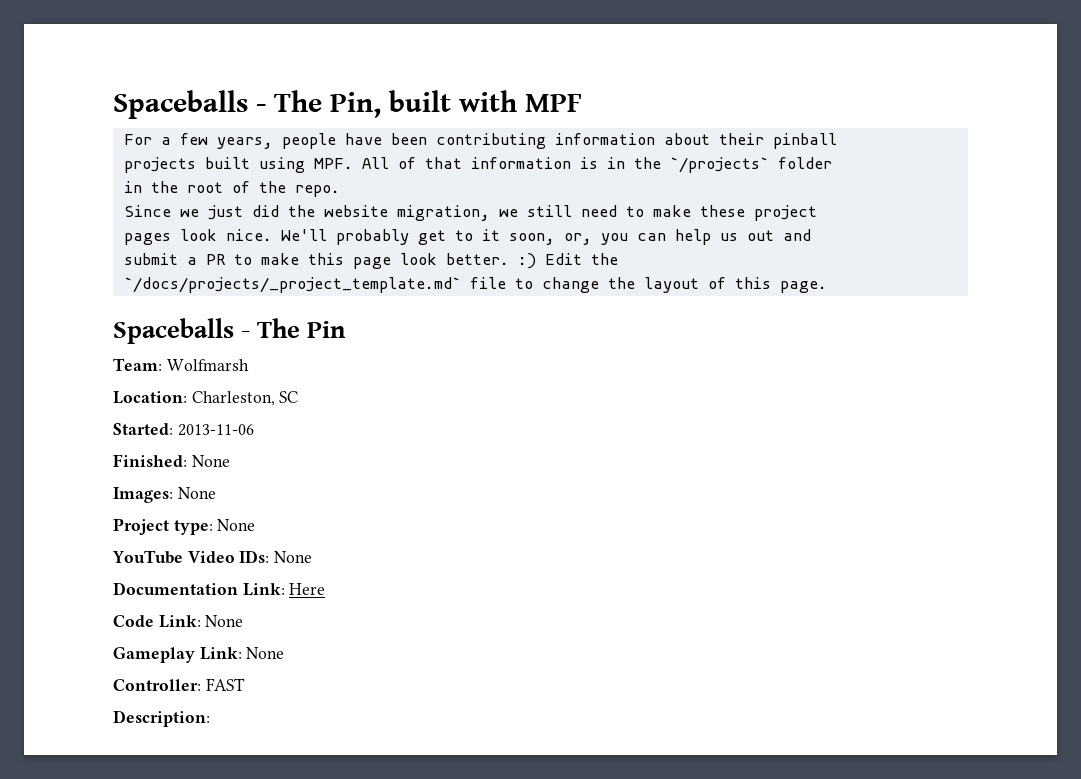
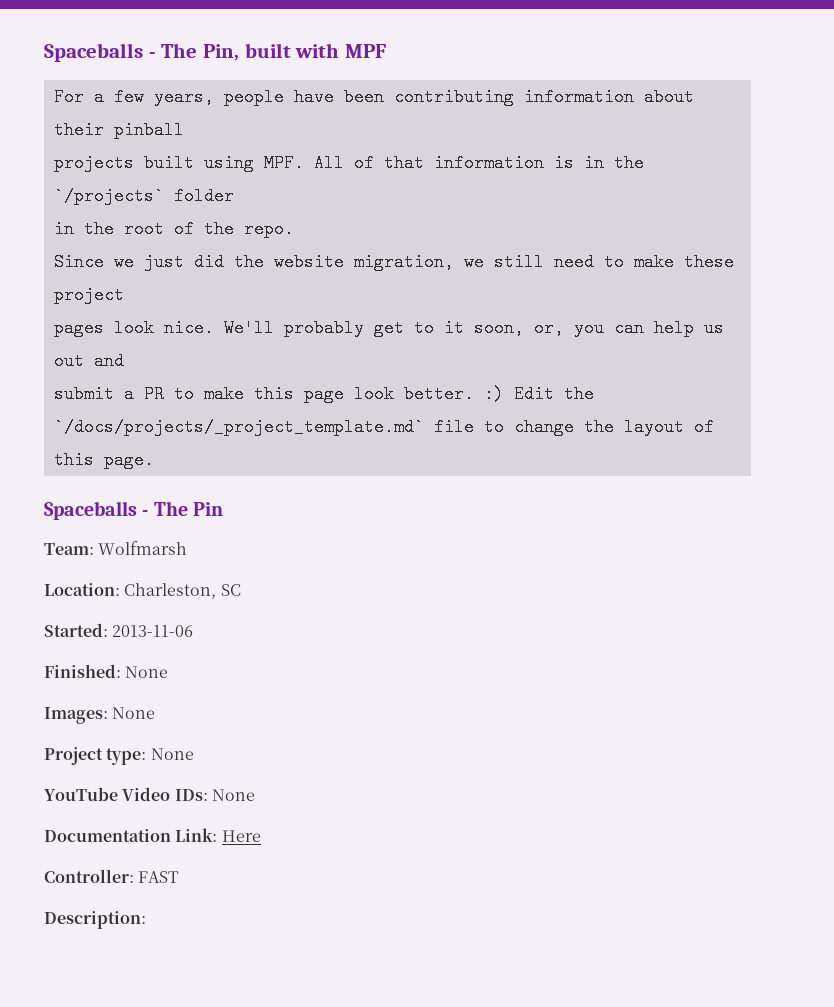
[113,615,244,628] [113,647,285,663] // Code Link: None // Gameplay Link: None -> (261, 836) none

